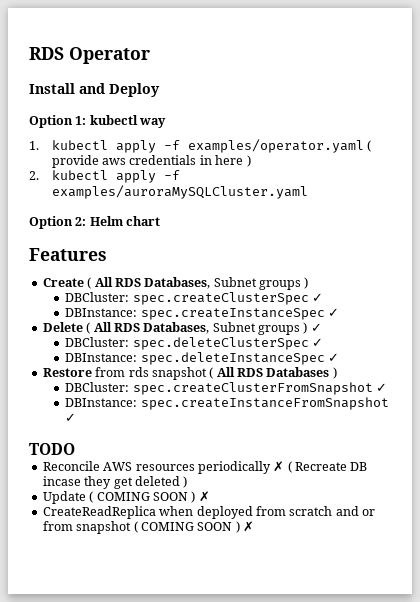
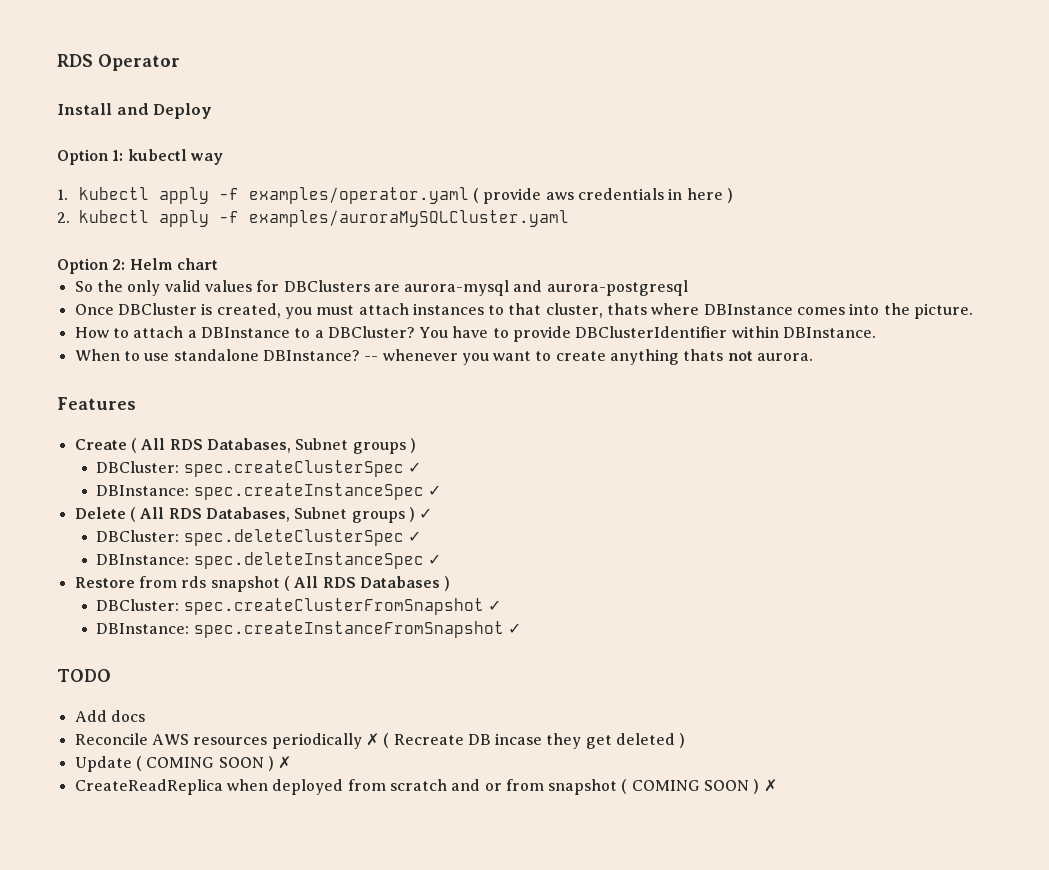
(161, 221) none -> [74,280,688,296] [74,303,974,319] [74,326,877,342] [74,349,814,365] // So the only valid values for DBClusters are aurora-mysql and aurora-postgresql // Once DBCluster is created, you must attach instances to that cluster, thats where DBInstance comes into the picture. // How to attach a DBInstance to a DBCluster? You have to provide DBClusterIdentifier within DBInstance. // When to use standalone DBInstance? -- whenever you want to create anything thats not aurora.
(75, 449) none -> [74,710,145,722] // Add docs

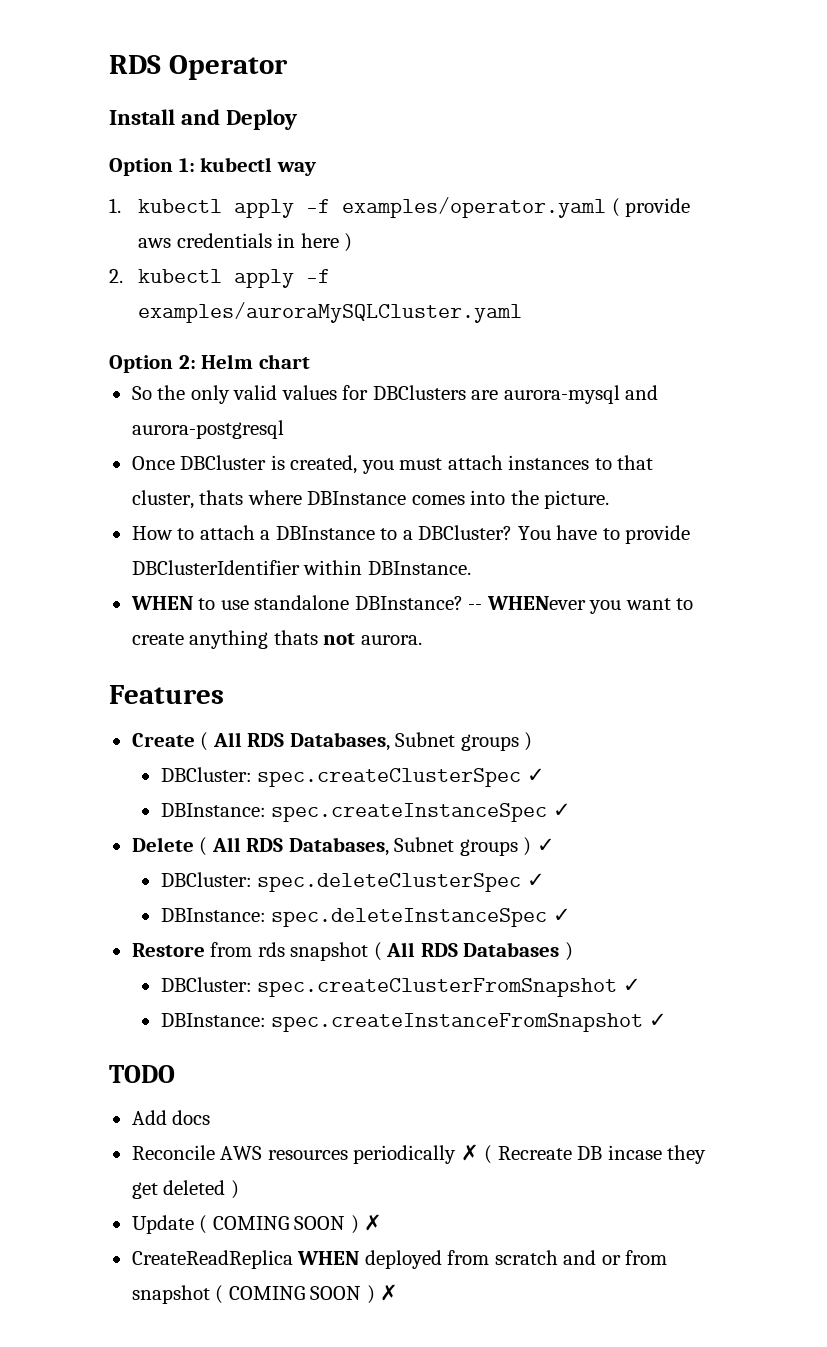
[74,349,120,361] When -> [130,596,193,610] WHEN
[382,349,458,361] whenever -> [486,596,586,610] WHENever
[226,779,268,791] when -> [297,1251,360,1265] WHEN

